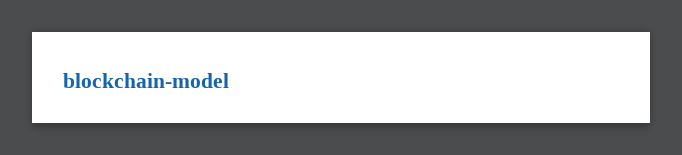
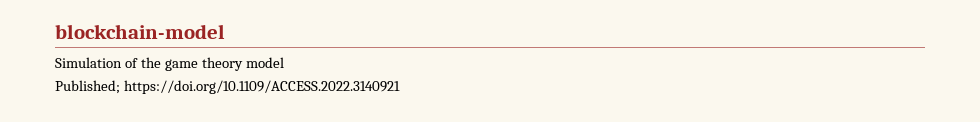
(229, 80) none -> [55,57,284,71] [55,80,400,94] // Simulation of the game theory model // Published; https://doi.org/10.1109/ACCESS.2022.3140921

